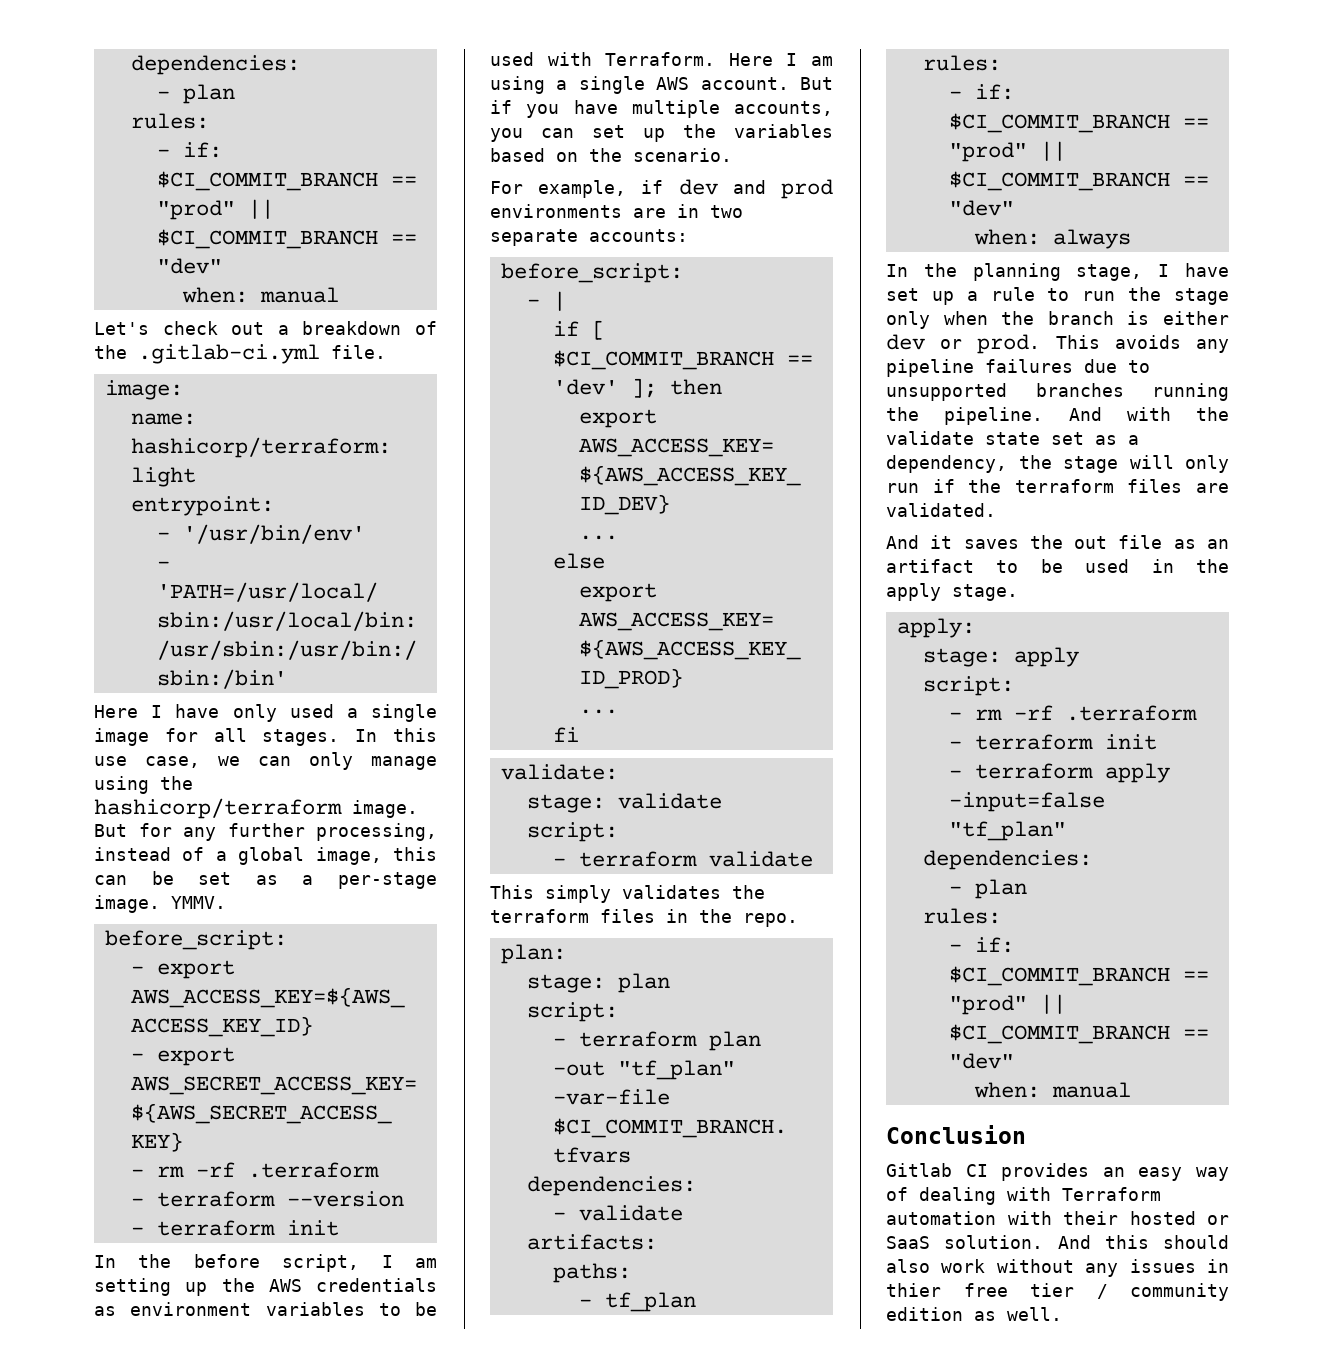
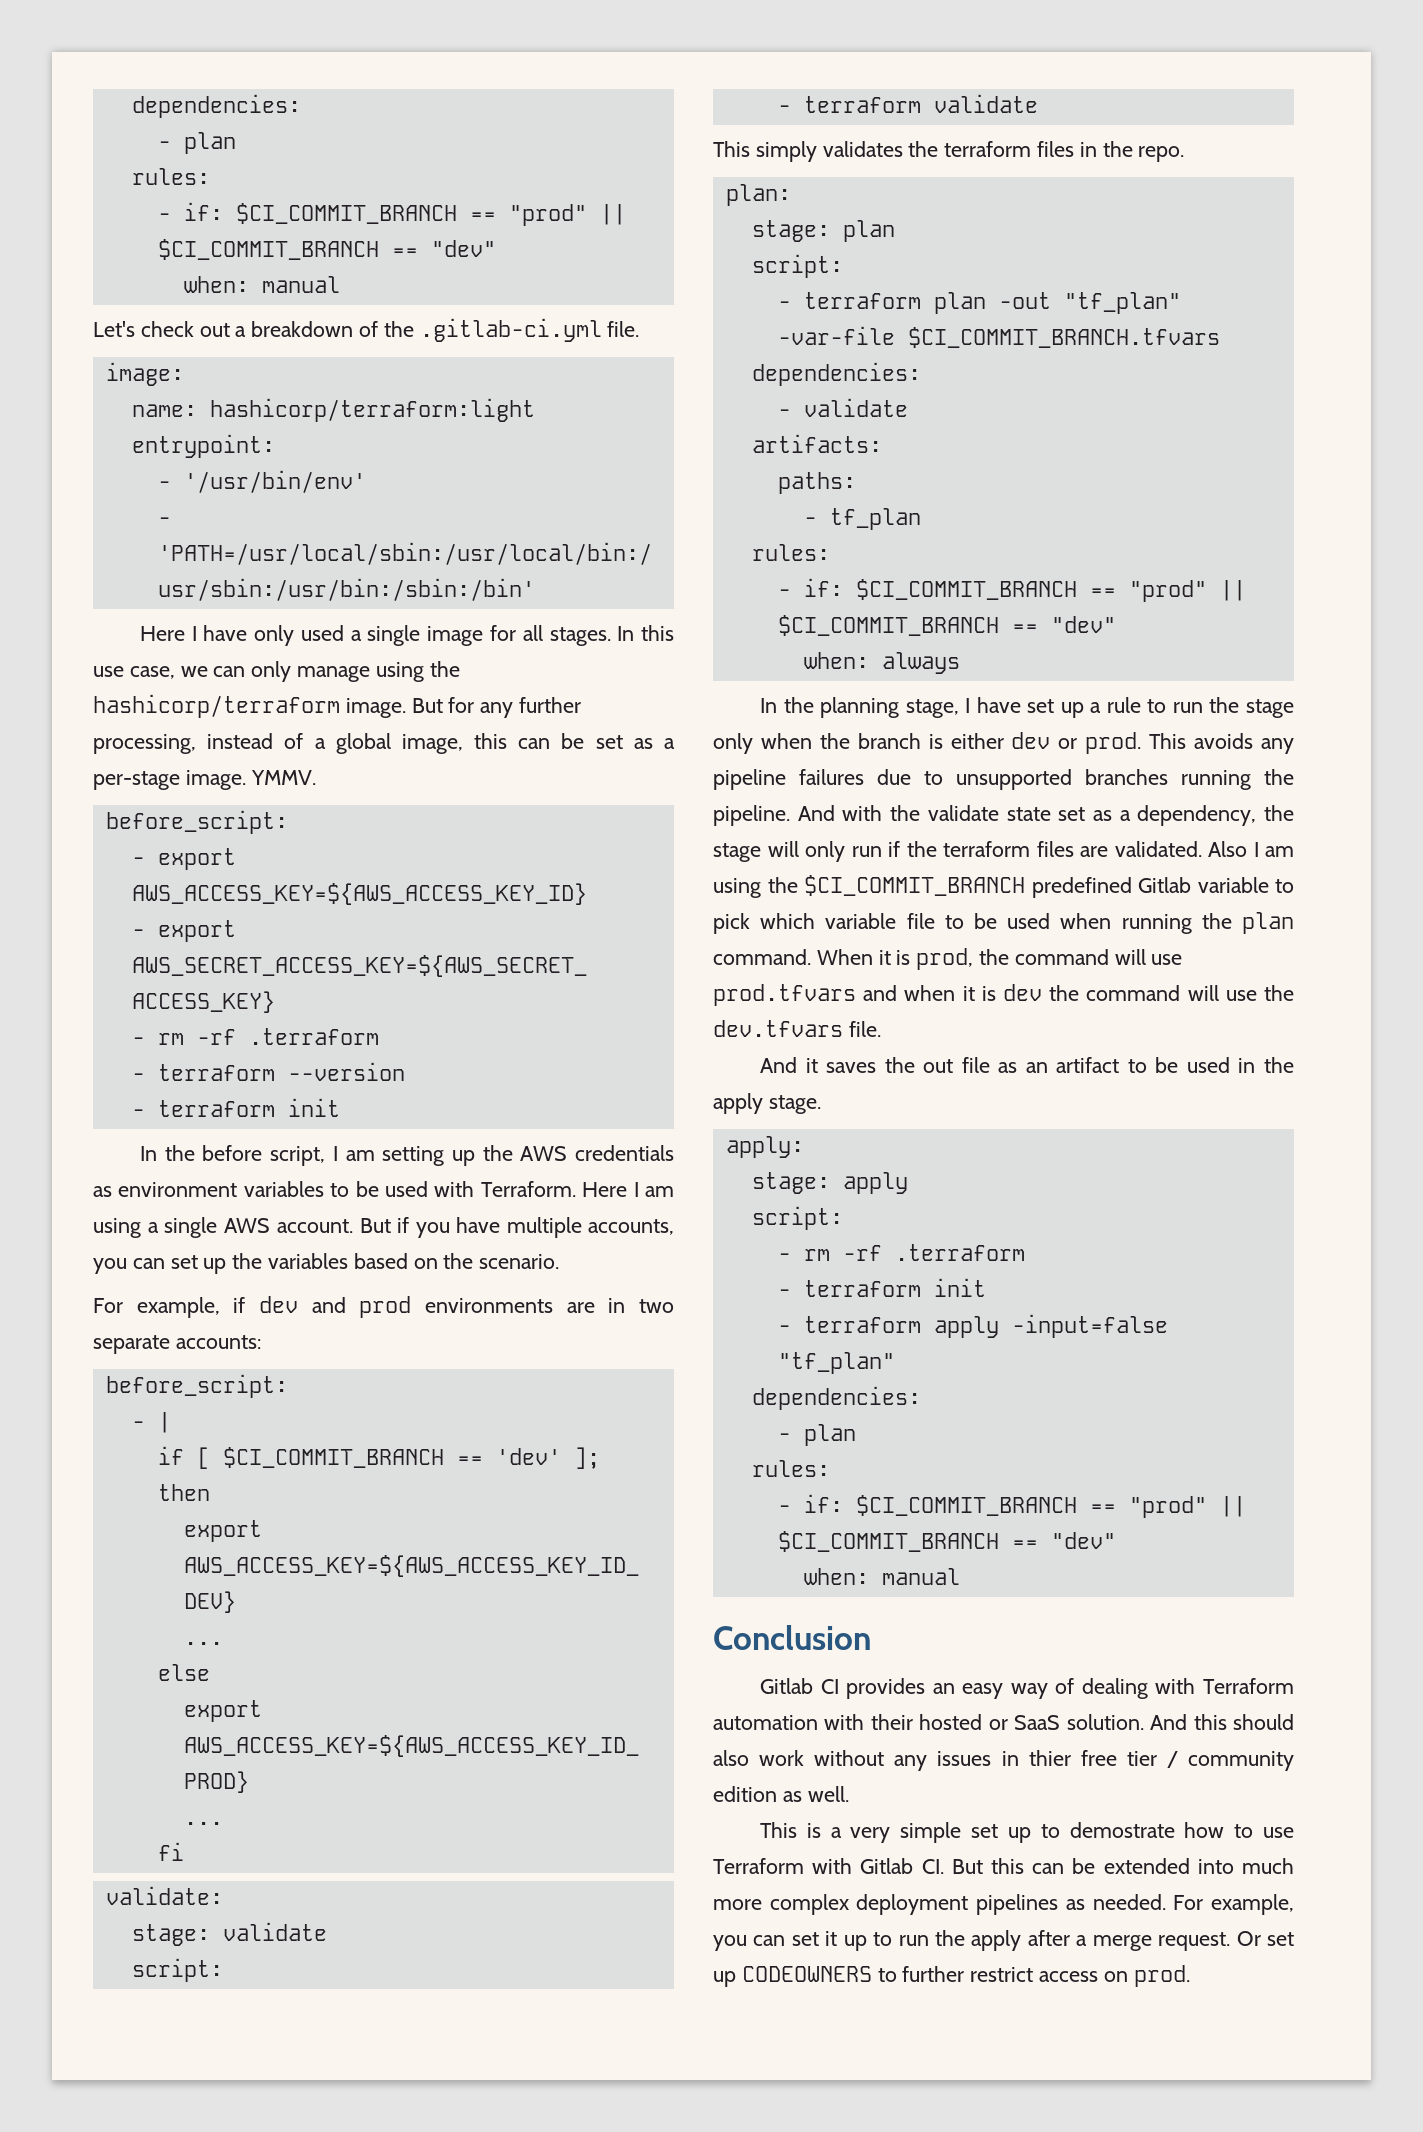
(996, 510) none -> [1208,841,1294,857] [713,875,1294,898] [713,912,1294,934] [713,948,1183,970] [713,984,1294,1006] [713,1020,881,1037] Also I am using the $CI_COMMIT_BRANCH predefined Gitlab variable to pick which variable file to be used when running the plan command. When it is prod, the command will use prod.tfvars and when it is dev the command will use the dev.tfvars file.
(1062, 1314) none -> [759,1822,1294,1843] [713,1858,1294,1874] [713,1894,1294,1915] [713,1930,1295,1951] [713,1965,1190,1987] // This is a very simple set up to demostrate how to use Terraform with Gitlab CI. But this can be extended into much more complex deployment pipelines as needed. For example, you can set it up to run the apply after a merge request. Or set up CODEOWNERS to further restrict access on prod.

